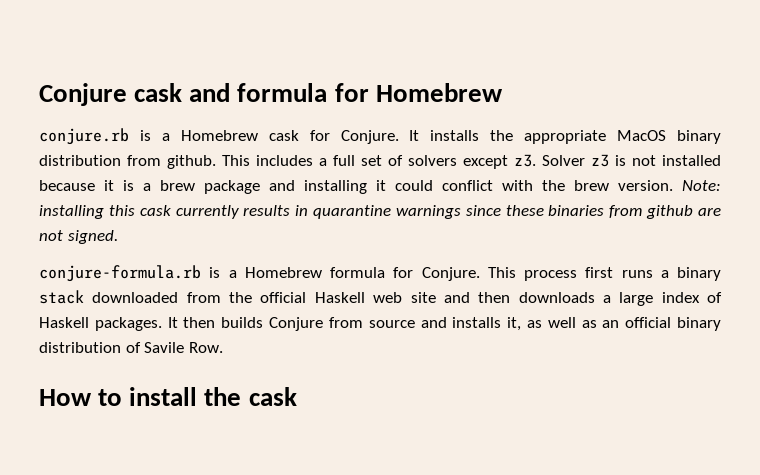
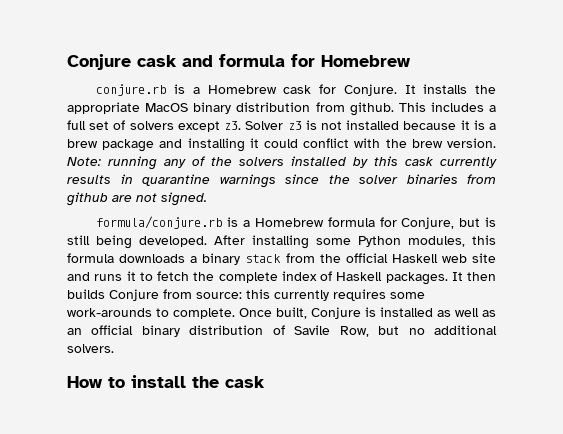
[39,205,104,219] installing -> [108,156,368,170] running any of the solvers installed by
[505,205,544,216] these -> [328,175,398,184] the solver
[39,265,201,282] conjure-formula.rb -> [96,216,223,229] formula/conjure.rb
[421,267,653,281] Conjure. This process first runs -> [401,217,496,229] [67,235,496,249] [67,253,186,263] Conjure, but is still being developed. After installing some Python modules, this formula downloads
[92,292,179,303] downloaded -> (282, 258) none
[478,292,654,306] then downloads a large -> [94,271,278,283] runs it to fetch the complete
[368,317,522,331] source and installs it, -> [196,289,425,301] [67,307,433,319] source: this currently requires some work-arounds to complete. Once built, Conjure is installed
[188,342,223,353] Row. -> [339,325,498,337] [67,344,114,353] Row, but no additional solvers.

